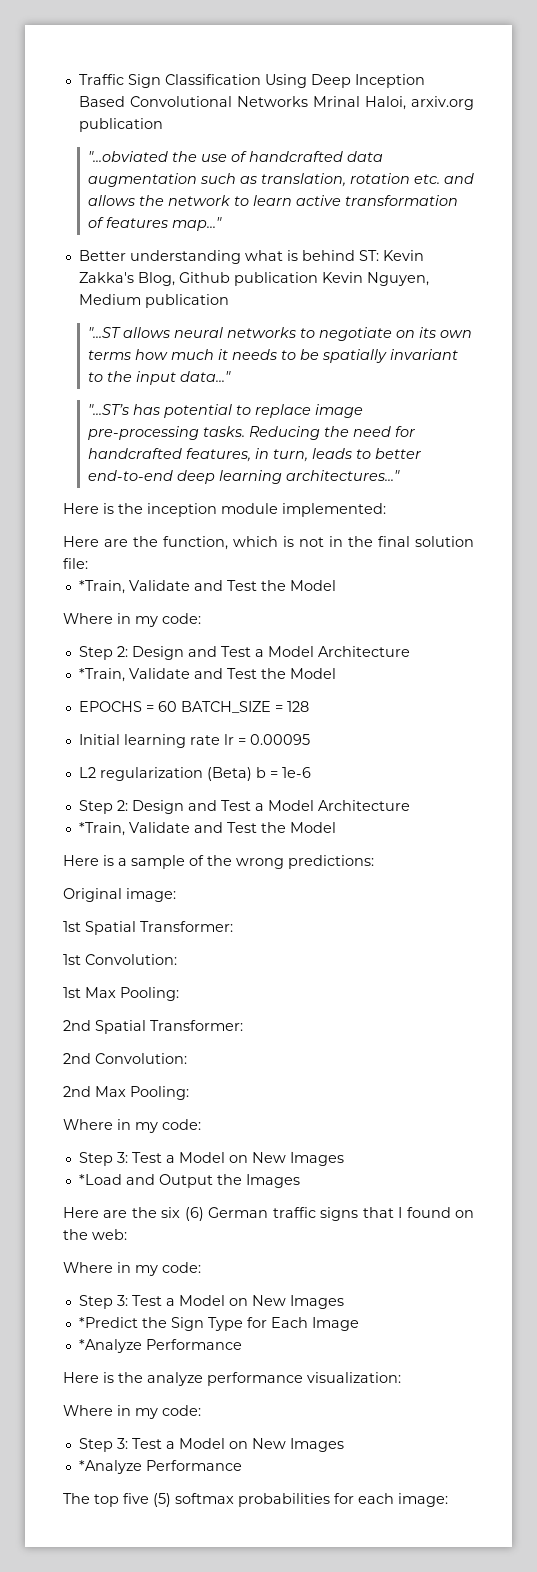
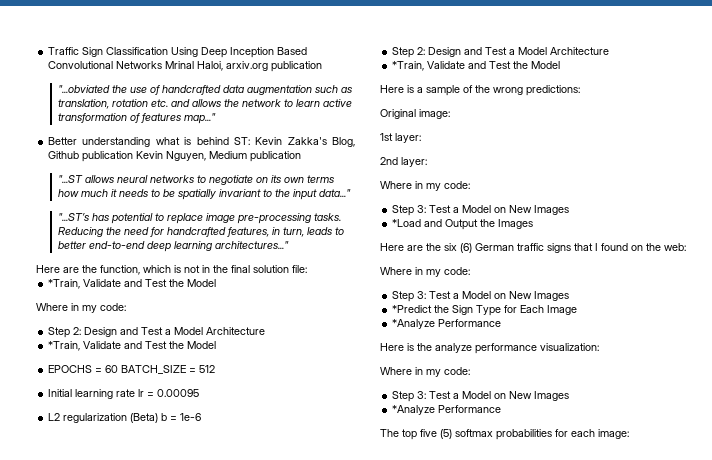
[63,503,386,517] // Here is the inception module implemented: -> (289, 245) none
[286,701,309,712] 128 -> [199,365,216,373] 512
[85,921,233,935] [63,954,177,965] [63,987,179,1001] [63,1020,243,1034] [63,1053,187,1064] [63,1086,189,1100] Spatial Transformer: // 1st Convolution: // 1st Max Pooling: // 2nd Spatial Transformer: // 2nd Convolution: // 2nd Max Pooling: -> [395,133,421,143] [380,157,427,167] layer: // 2nd layer:

